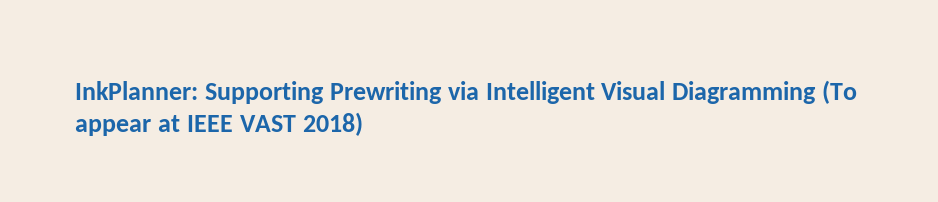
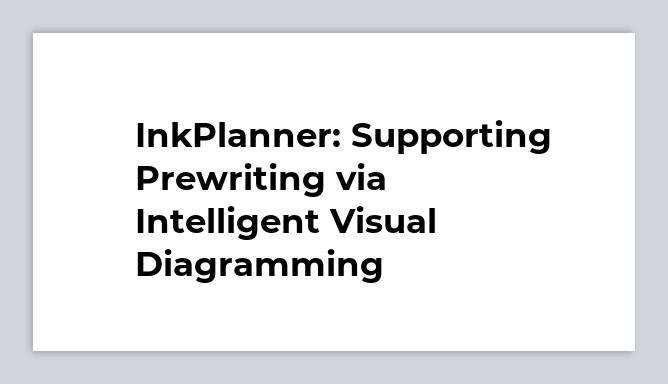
[822,80,858,104] [75,112,363,136] (To appear at IEEE VAST 2018) -> (384, 266) none

